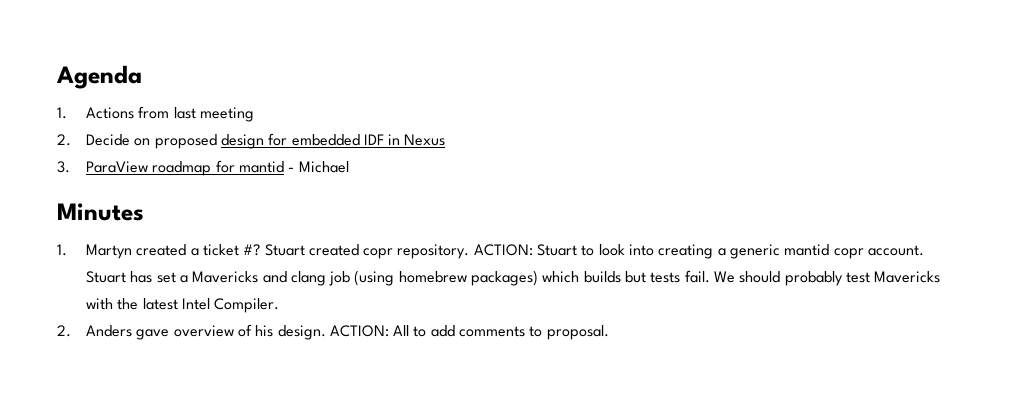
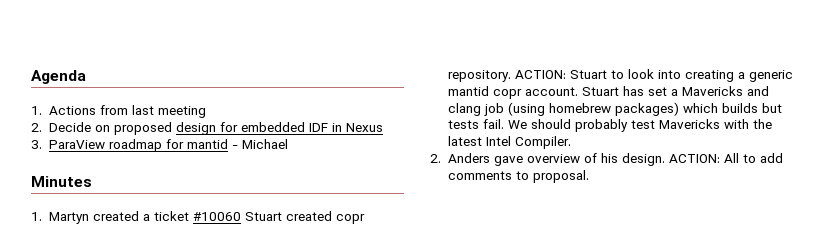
[243,244,261,256] #? -> [192,212,241,221] #10060

